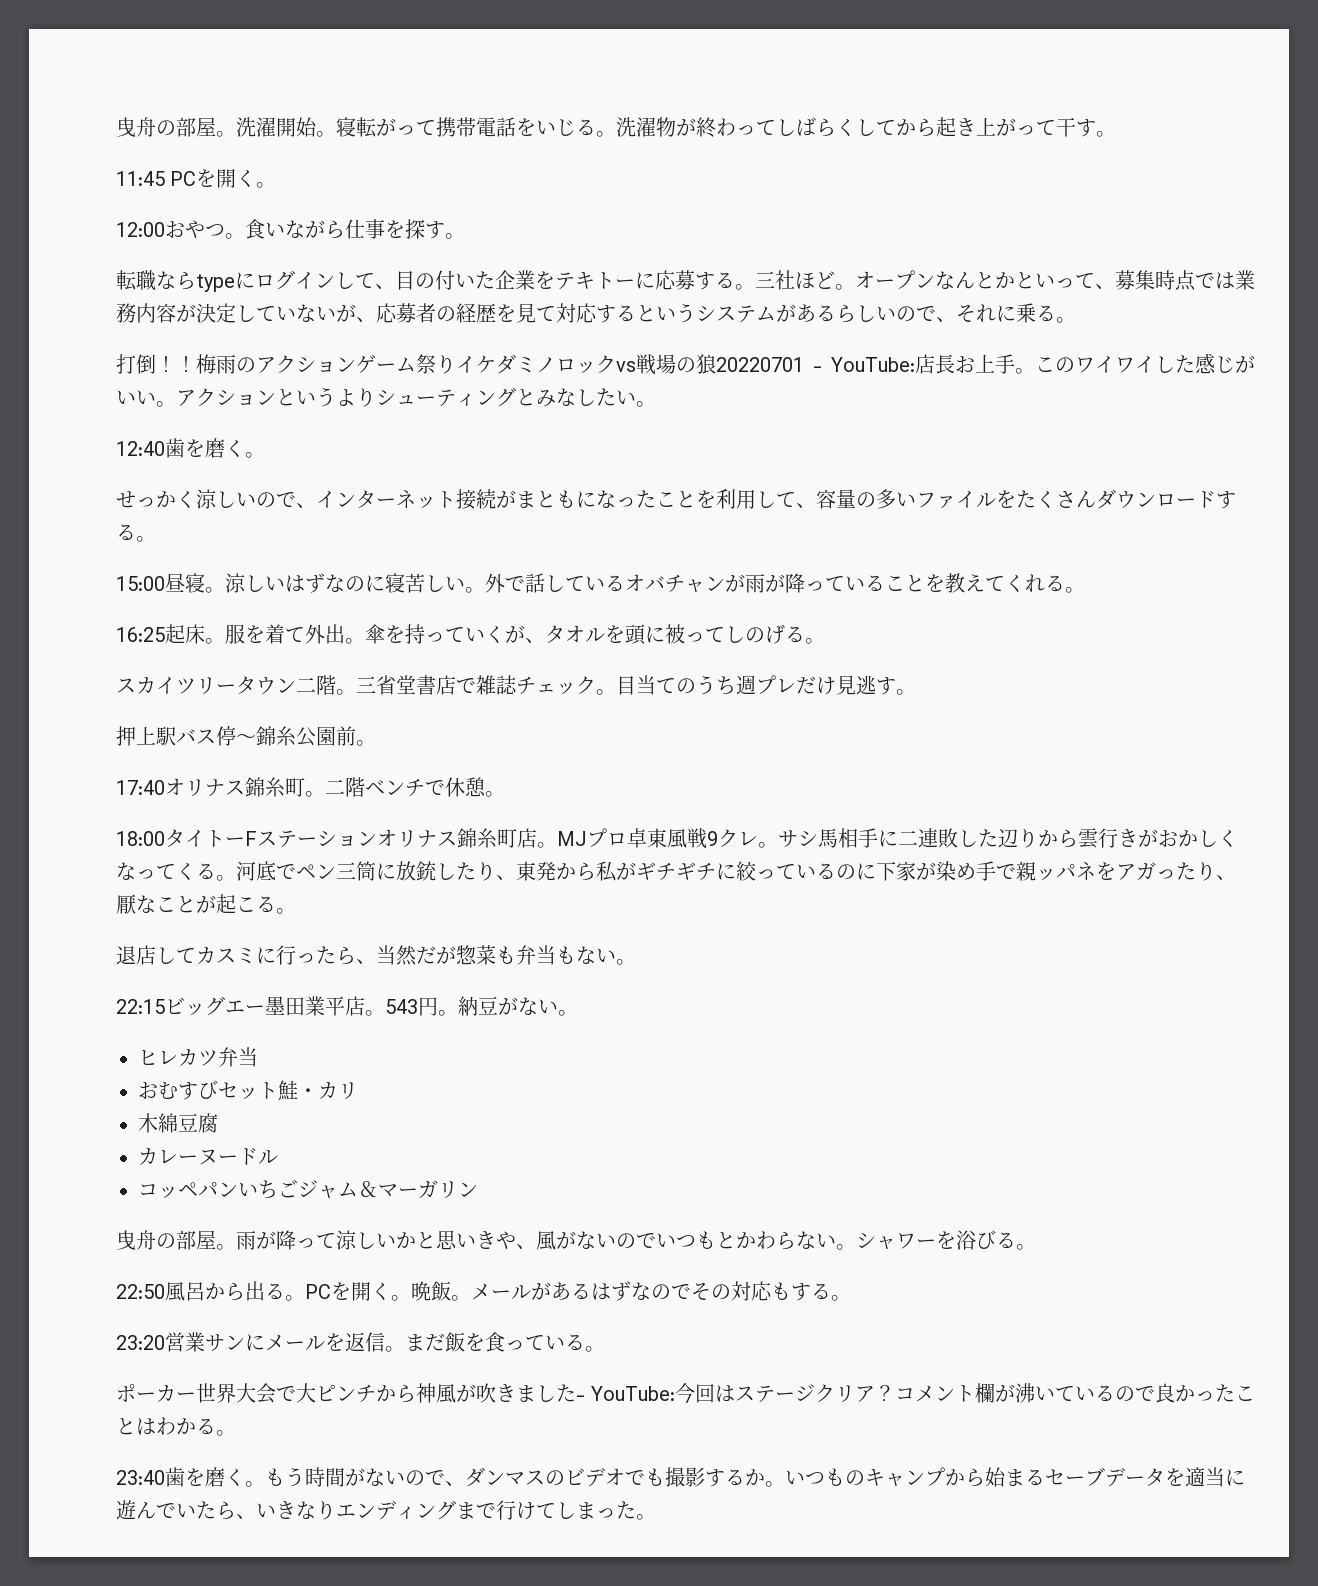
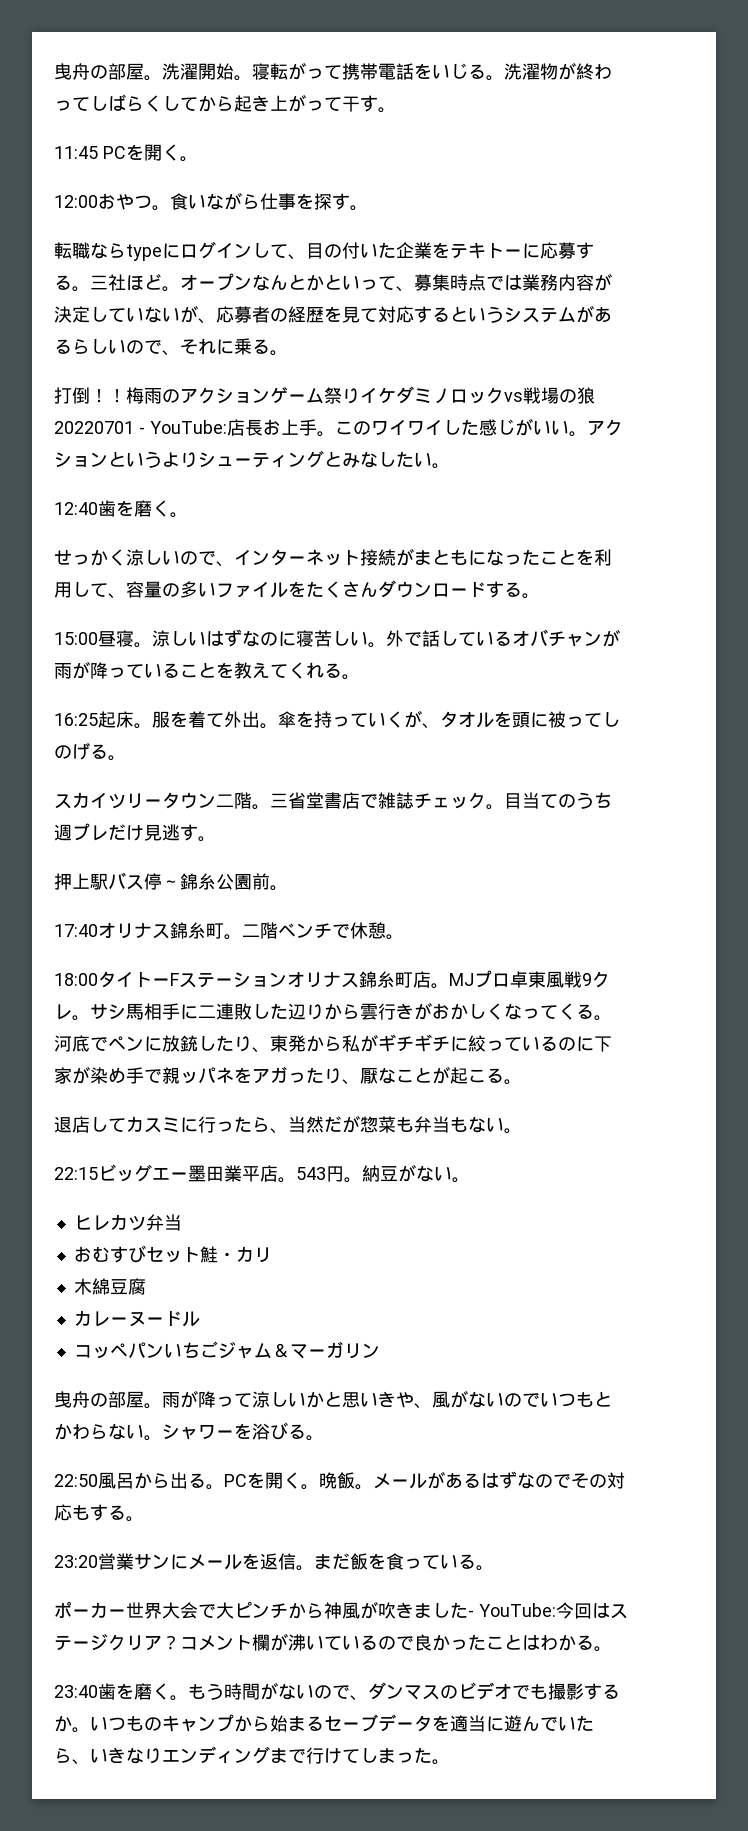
[336,861,376,881] 三筒 -> (144, 1043) none

